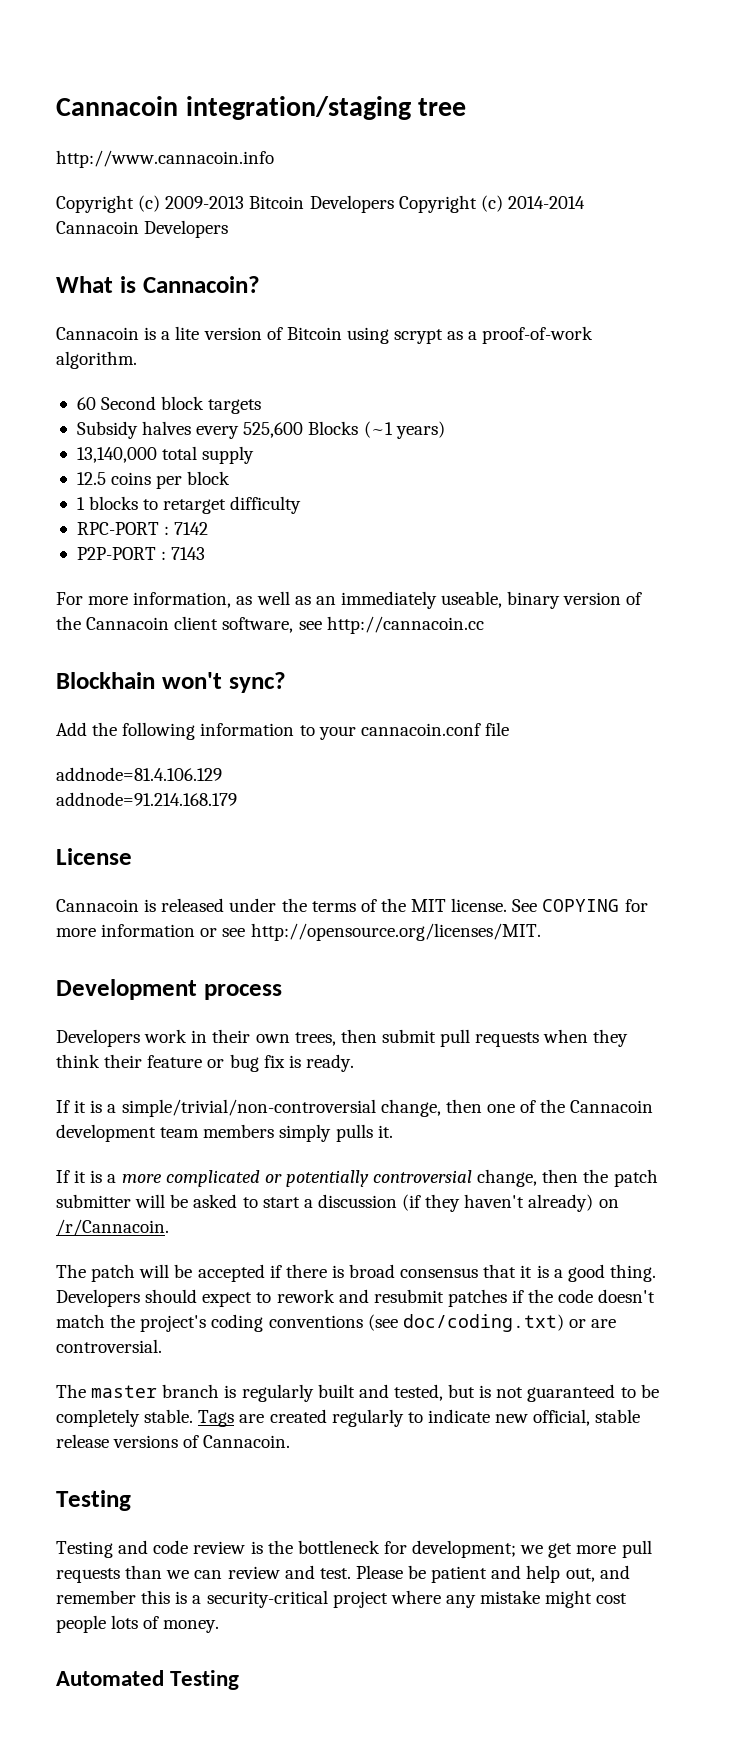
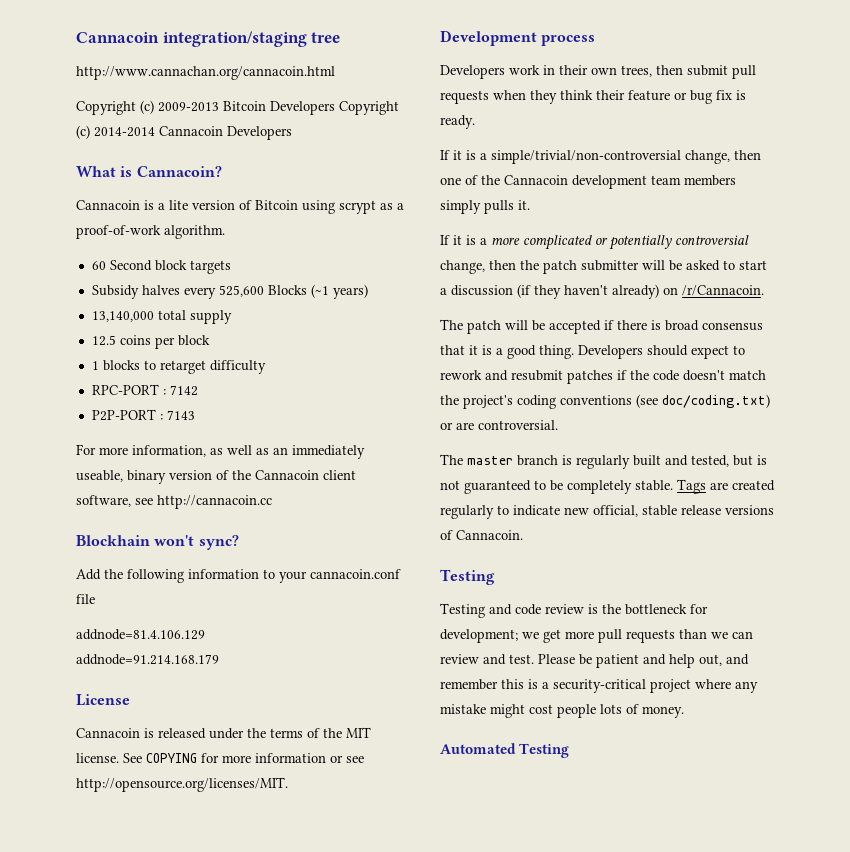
[56,150,274,168] http://www.cannacoin.info -> [76,66,335,80] http://www.cannachan.org/cannacoin.html

